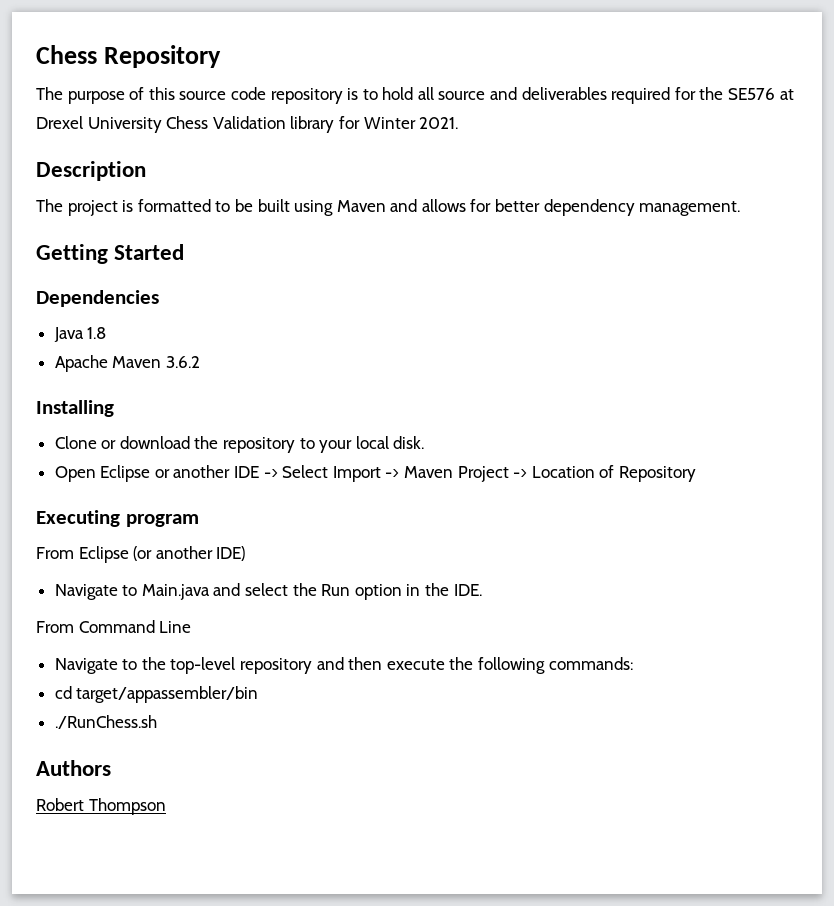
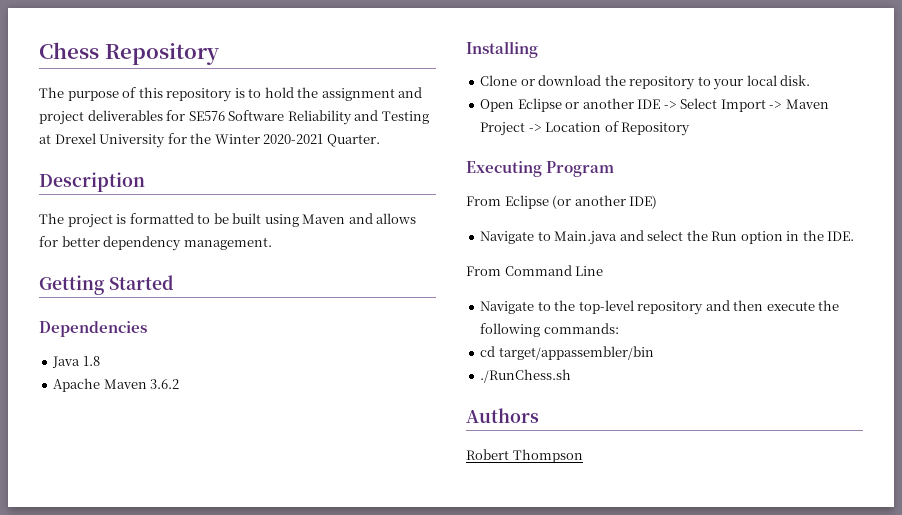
[179,87,266,100] source code -> (163, 92) none
[417,87,794,104] [36,116,459,133] all source and deliverables required for the SE576 at Drexel University Chess Validation library for Winter 2021. -> [297,87,423,101] [39,110,429,125] [39,133,380,148] the assignment and project deliverables for SE576 Software Reliability and Testing at Drexel University for the Winter 2020-2021 Quarter.
[125,514,199,527] program -> [546,161,615,177] Program

